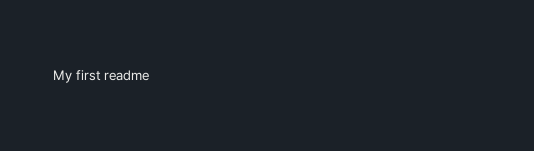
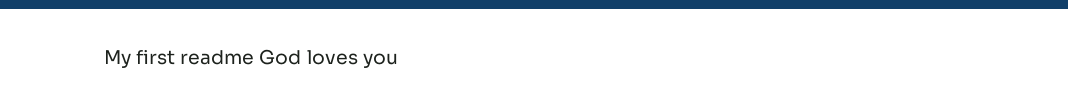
(150, 75) none -> [259,49,398,68] God loves you

